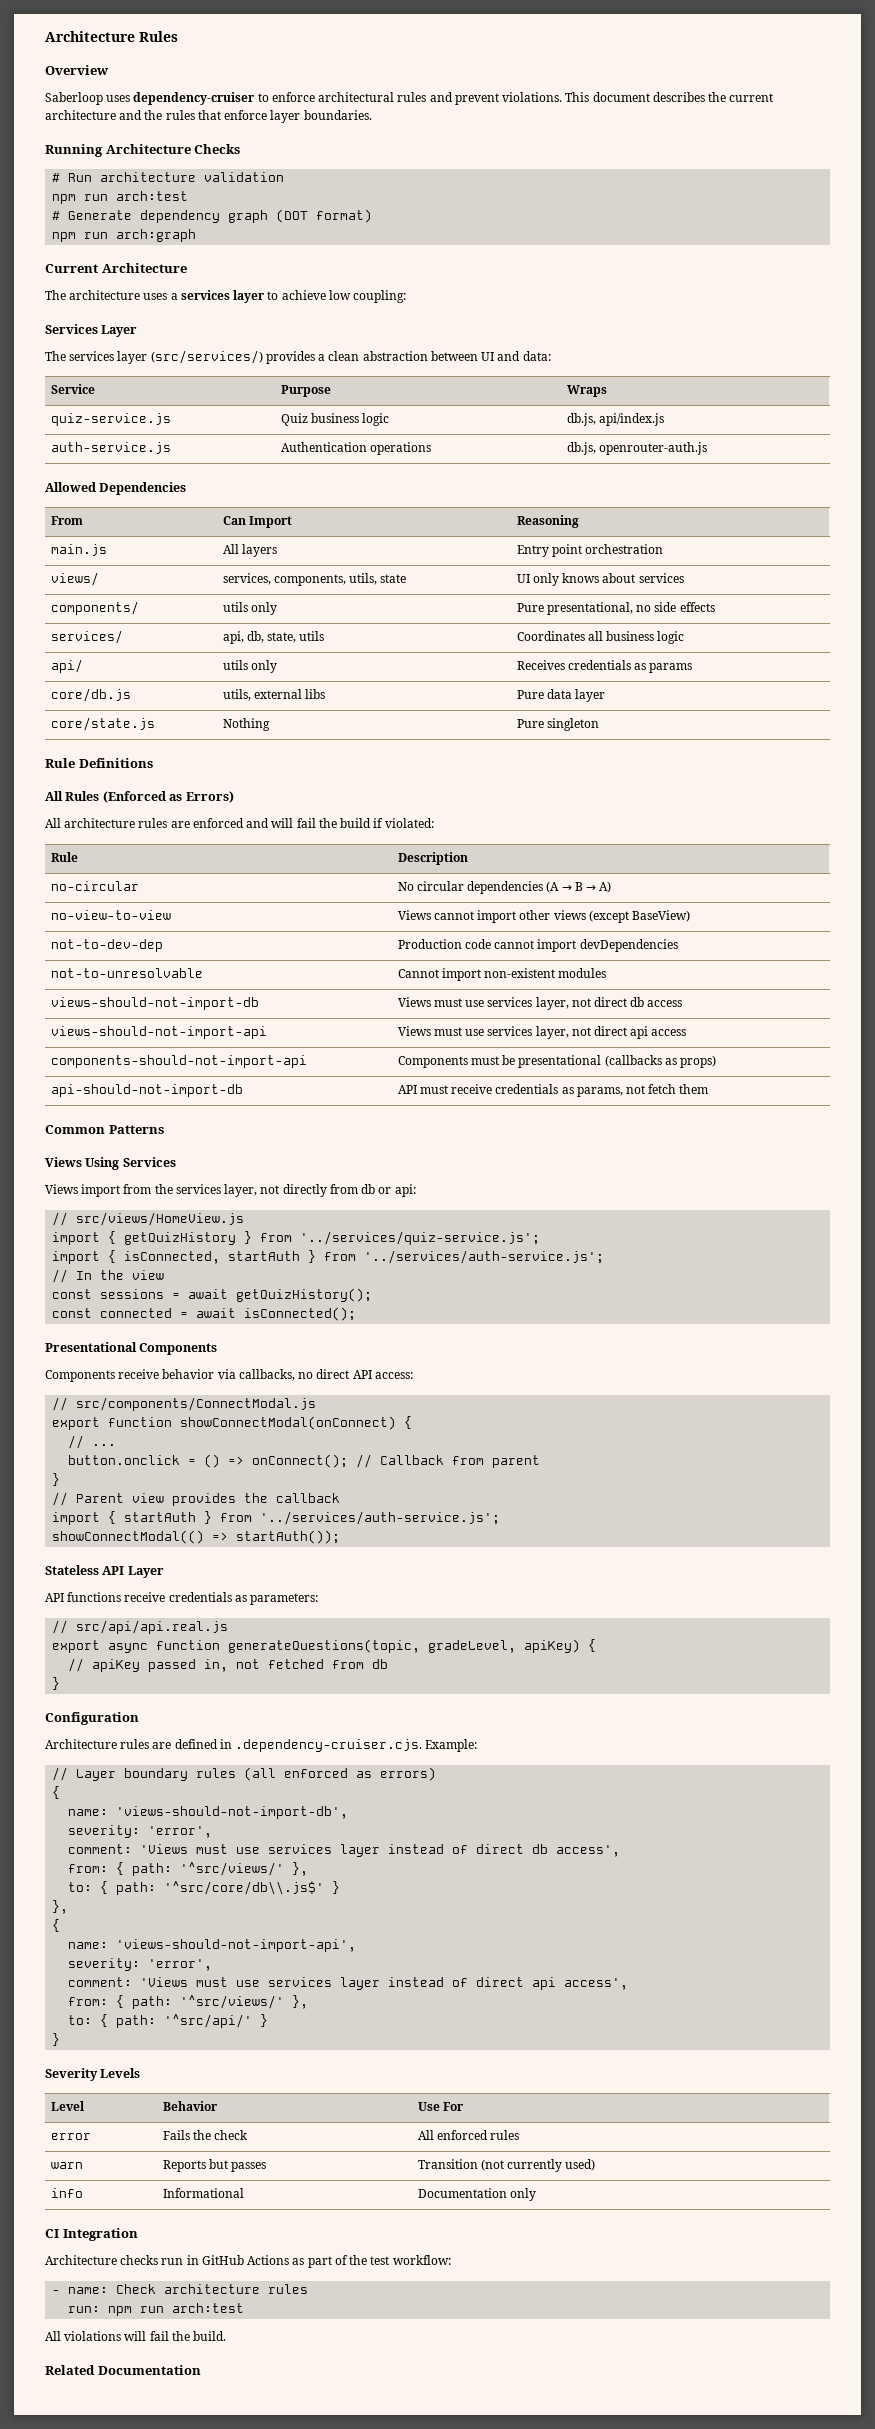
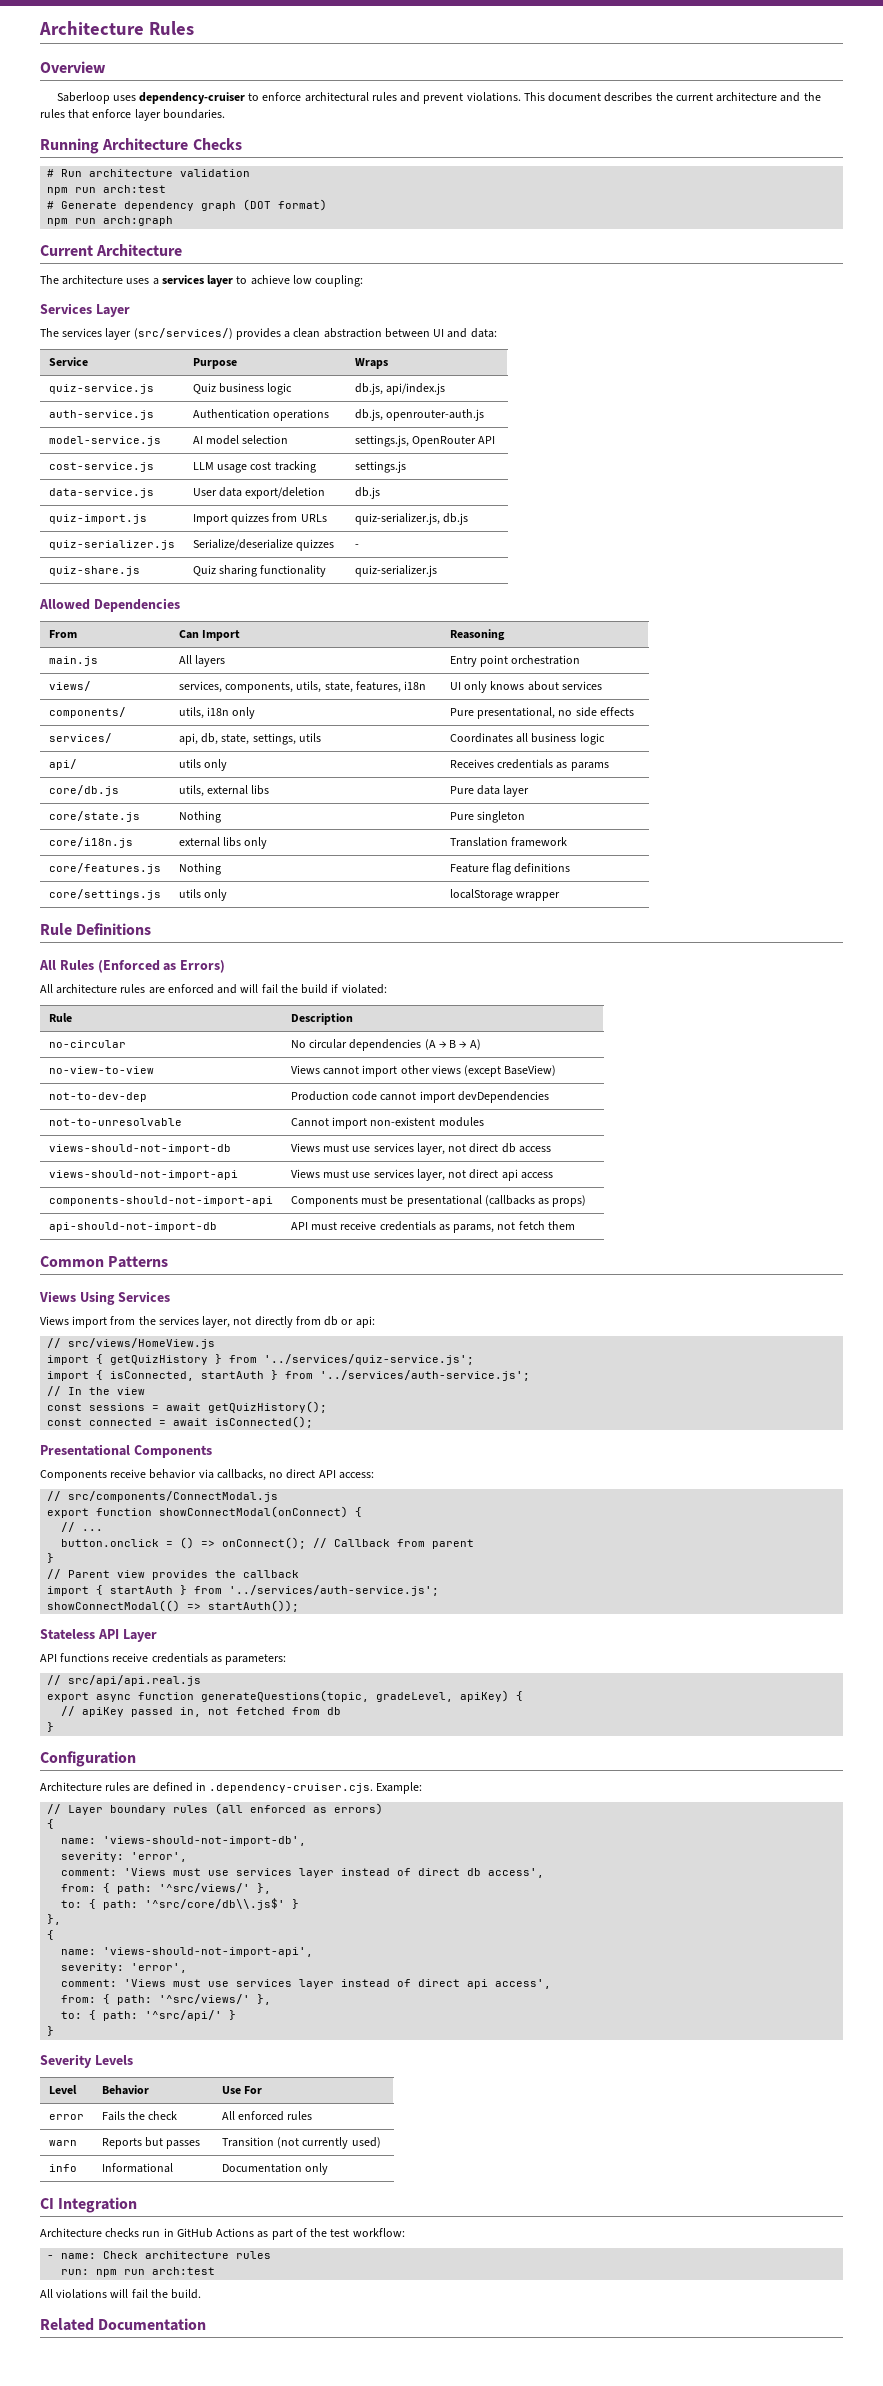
(707, 448) none -> [48,436,161,446] [192,435,289,445] [354,435,496,447] [48,462,154,472] [192,461,316,473] [354,461,406,473] [48,488,154,498] [192,487,326,499] [354,487,380,499] [48,514,147,524] [192,513,327,525] [354,513,469,525] [48,540,175,550] [192,539,335,551] [354,544,359,548] [48,566,140,576] [192,565,327,577] [354,565,437,577] // model-service.js | AI model selection | settings.js, OpenRouter API // cost-service.js | LLM usage cost tracking | settings.js // data-service.js | User data export/deletion | db.js // quiz-import.js | Import quizzes from URLs | quiz-serializer.js, db.js // quiz-serializer.js | Serialize/deserialize quizzes | - // quiz-share.js | Quiz sharing functionality | quiz-serializer.js
[380,574,407,583] state -> [324,681,427,693] state, features, i18n
[222,602,248,612] utils -> [178,707,230,719] utils, i18n
(297, 637) none -> [252,733,296,745] settings,
(599, 724) none -> [48,837,133,848] [178,837,268,849] [449,837,568,847] [48,863,161,874] [178,863,221,875] [449,863,571,875] [48,889,161,900] [178,889,228,901] [449,889,561,901] // core/i18n.js | external libs only | Translation framework // core/features.js | Nothing | Feature flag definitions // core/settings.js | utils only | localStorage wrapper

